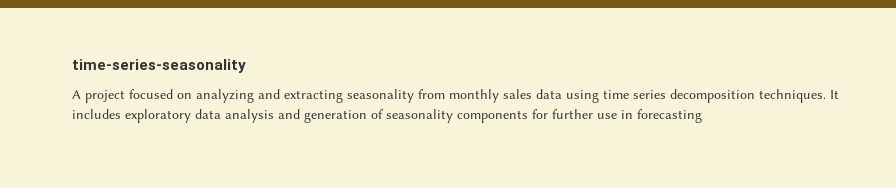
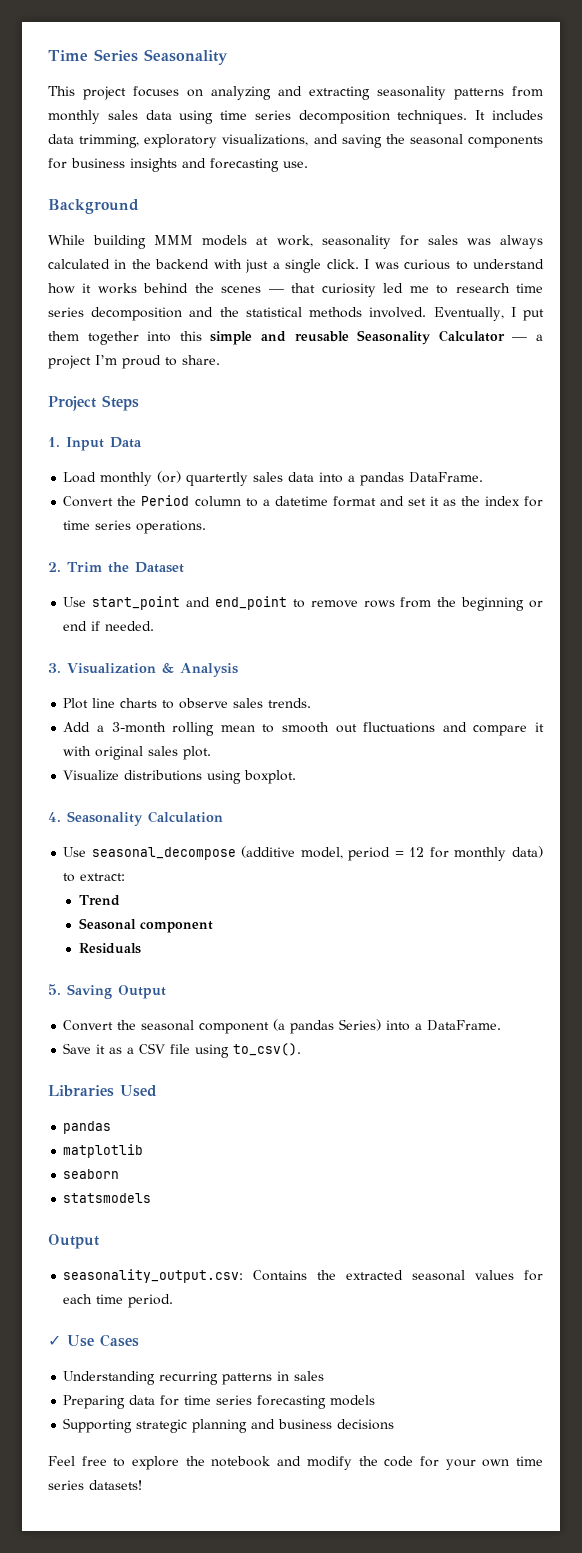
[72,59,246,73] [72,89,173,103] time-series-seasonality // A project focused -> [48,49,228,65] [48,86,179,100] Time Series Seasonality // This project focuses
(414, 96) none -> [454,88,504,100] patterns
[125,109,702,123] exploratory data analysis and generation of seasonality components for further use in forecasting -> [48,134,543,148] [48,158,308,172] [48,199,139,214] [48,235,544,249] [48,259,544,273] [48,283,543,297] [48,307,544,321] [48,330,543,345] [48,355,220,369] [48,395,139,411] [48,437,142,451] [63,471,484,486] [63,495,543,507] [63,520,207,534] [48,562,184,573] [63,596,544,611] [63,621,155,631] [48,663,238,677] [63,698,312,709] [63,722,545,736] [63,746,212,760] [63,770,297,784] [48,811,223,826] [63,846,544,861] [63,873,126,882] [78,895,120,906] [78,918,213,933] [78,943,141,954] [48,984,166,999] [63,1019,502,1034] [63,1043,302,1058] [48,1085,157,1097] [63,1121,112,1134] [63,1144,144,1158] [63,1169,120,1179] [63,1193,152,1203] [48,1234,99,1249] [63,1269,543,1283] [63,1294,174,1308] [48,1334,139,1347] [63,1371,325,1385] [63,1395,376,1409] [63,1418,395,1433] [48,1456,543,1470] [48,1480,142,1490] data trimming, exploratory visualizations, and saving the seasonal components for business insights and forecasting use. // Background // While building MMM models at work, seasonality for sales was always calculated in the backend with just a single click. I was curious to understand how it works behind the scenes — that curiosity led me to research time series decomposition and the statistical methods involved. Eventually, I put them together into this simple and reusable Seasonality Calculator — a project I’m proud to share. // Project Steps // 1. Input Data // Load monthly (or) quartertly sales data into a pandas DataFrame. // Convert the Period column to a datetime format and set it as the index for time series operations. // 2. Trim the Dataset // Use start_point and end_point to remove rows from the beginning or end if needed. // 3. Visualization & Analysis // Plot line charts to observe sales trends. // Add a 3-month rolling mean to smooth out fluctuations and compare it with original sales plot. // Visualize distributions using boxplot. // 4. Seasonality Calculation // Use seasonal_decompose (additive model, period = 12 for monthly data) to extract: // Trend // Seasonal component // Residuals // 5. Saving Output // Convert the seasonal component (a pandas Series) into a DataFrame. // Save it as a CSV file using to_csv(). // Libraries Used // pandas // matplotlib // seaborn // statsmodels // Output // seasonality_output.csv: Contains the extracted seasonal values for each time period. // ✓ Use Cases // Understanding recurring patterns in sales // Preparing data for time series forecasting models // Supporting strategic planning and business decisions // Feel free to explore the notebook and modify the code for your own time series datasets!

